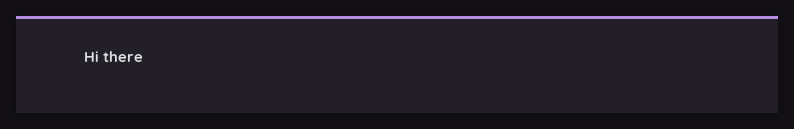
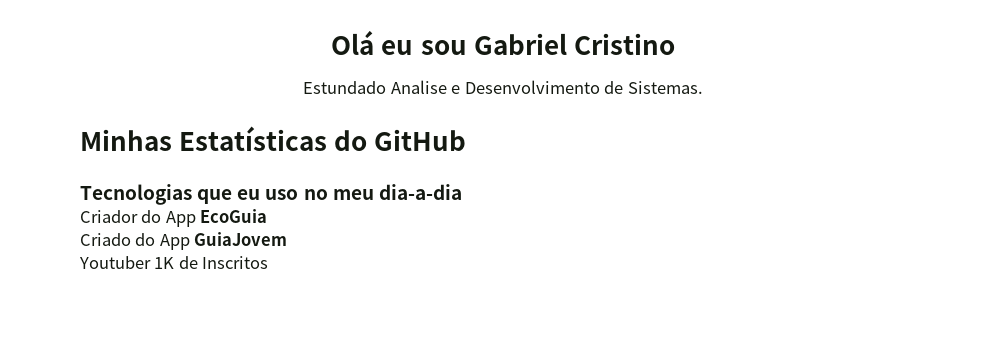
[84,51,144,62] Hi there -> [331,30,675,55] [303,80,703,94] [80,126,467,151] [80,184,462,205] [80,209,268,227] [80,232,288,250] [79,256,269,269] Olá eu sou Gabriel Cristino // Estundado Analise e Desenvolvimento de Sistemas. // Minhas Estatísticas do GitHub // Tecnologias que eu uso no meu dia-a-dia // Criador do App EcoGuia // Criado do App GuiaJovem // Youtuber 1K de Inscritos

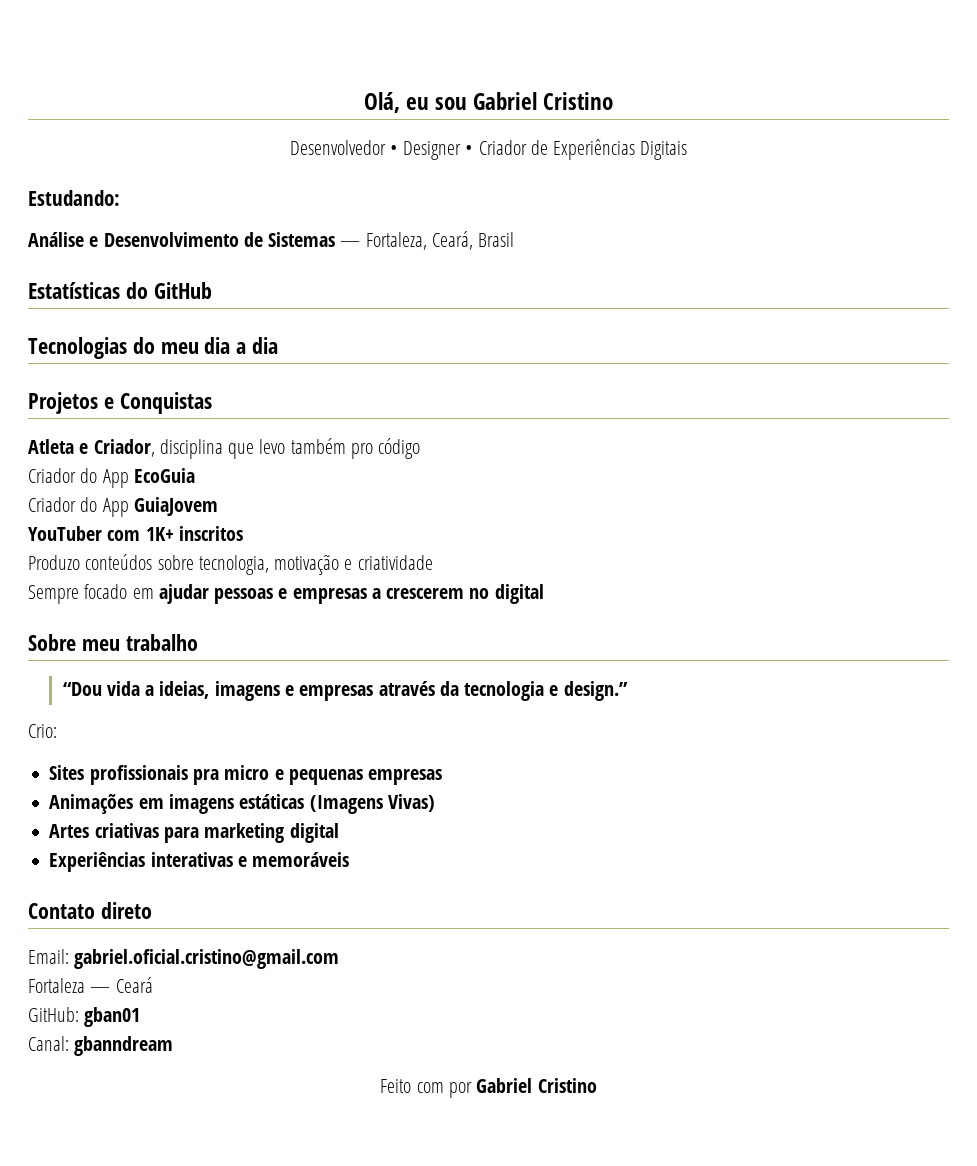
[331,30,375,55] Olá -> [363,92,400,113] Olá,
[303,80,703,94] [80,126,467,151] [80,184,462,205] Estundado Analise e Desenvolvimento de Sistemas. // Minhas Estatísticas do GitHub // Tecnologias que eu uso no meu dia-a-dia -> [289,139,688,160] [28,190,120,206] [28,231,515,250] [28,282,212,299] [28,337,279,359] [28,392,212,414] [28,438,421,459] Desenvolvedor • Designer • Criador de Experiências Digitais // Estudando: // Análise e Desenvolvimento de Sistemas — Fortaleza, Ceará, Brasil // Estatísticas do GitHub // Tecnologias do meu dia a dia // Projetos e Conquistas // Atleta e Criador, disciplina que levo também pro código
[80,233,131,246] Criado -> [28,497,76,512] Criador
[79,256,269,269] Youtuber 1K de Inscritos -> [28,526,243,541] [28,554,433,575] [28,584,544,604] [28,634,198,651] [62,681,628,701] [28,724,57,738] [49,765,443,785] [49,794,435,814] [49,823,339,843] [49,852,350,872] [28,902,152,919] [28,949,340,969] [28,977,153,993] [28,1007,141,1027] [28,1036,174,1056] [380,1078,597,1098] YouTuber com 1K+ inscritos // Produzo conteúdos sobre tecnologia, motivação e criatividade // Sempre focado em ajudar pessoas e empresas a crescerem no digital // Sobre meu trabalho // “Dou vida a ideias, imagens e empresas através da tecnologia e design.” // Crio: // Sites profissionais pra micro e pequenas empresas // Animações em imagens estáticas (Imagens Vivas) // Artes criativas para marketing digital // Experiências interativas e memoráveis // Contato direto // Email: gabriel.oficial.cristino@gmail.com // Fortaleza — Ceará // GitHub: gban01 // Canal: gbanndream // Feito com por Gabriel Cristino

